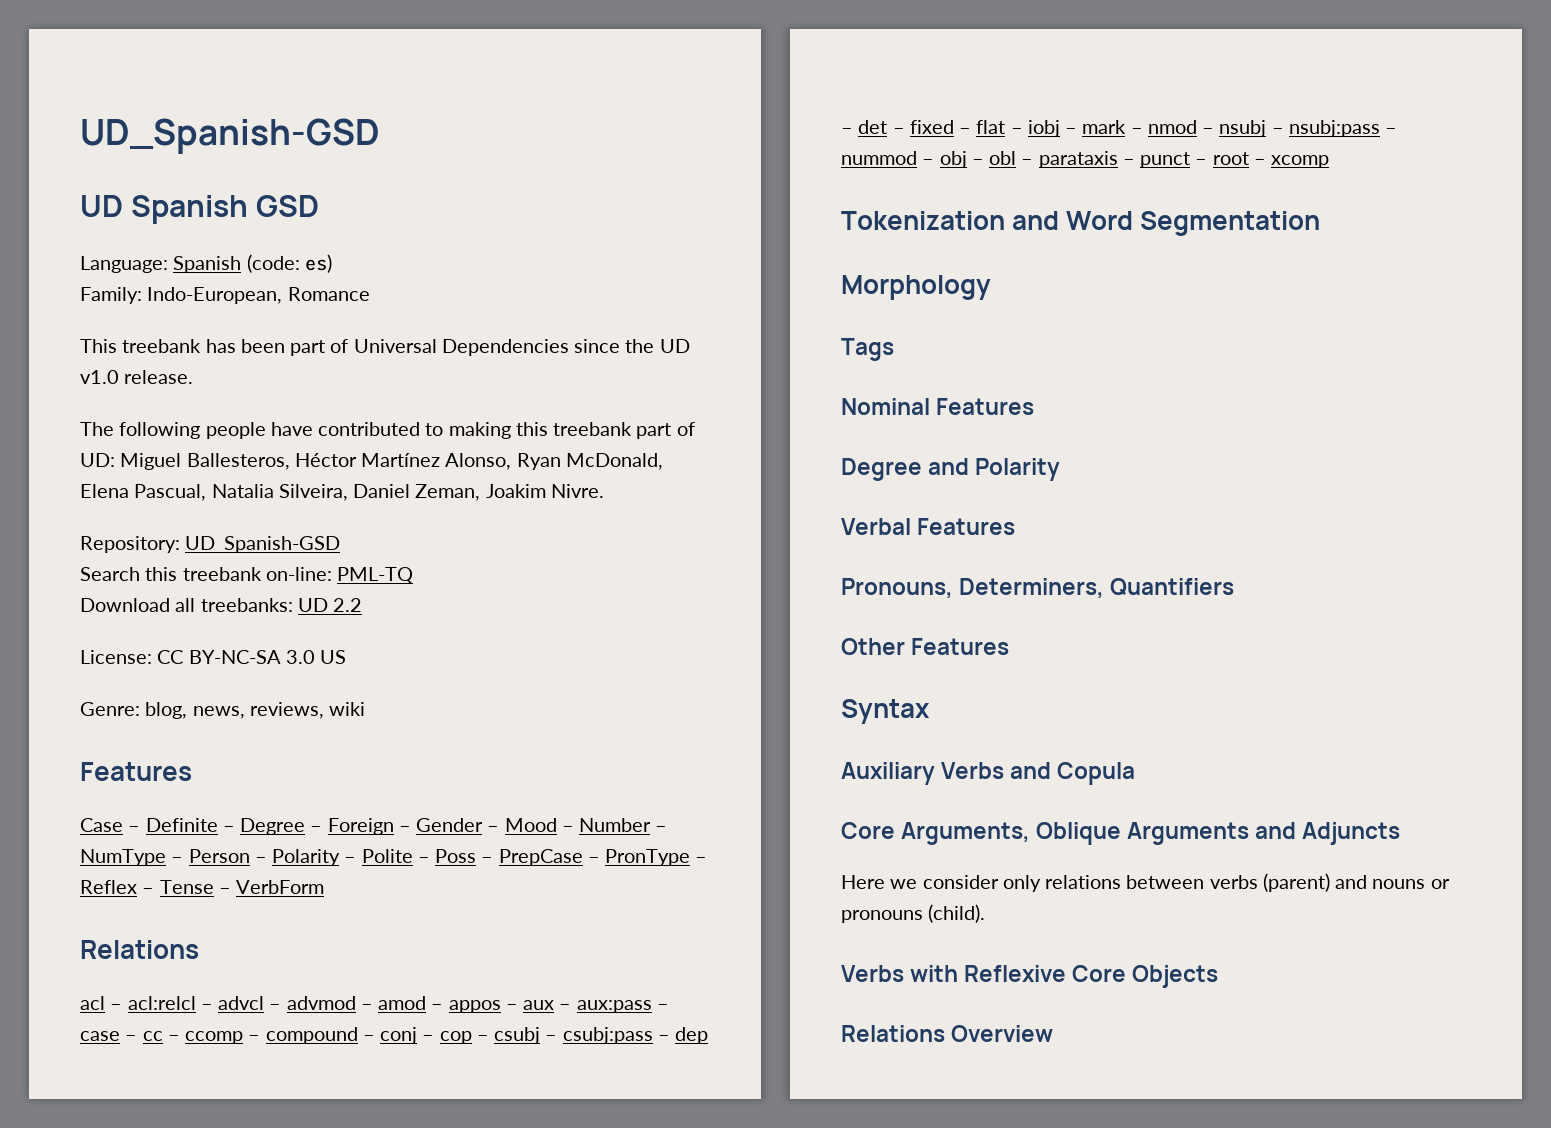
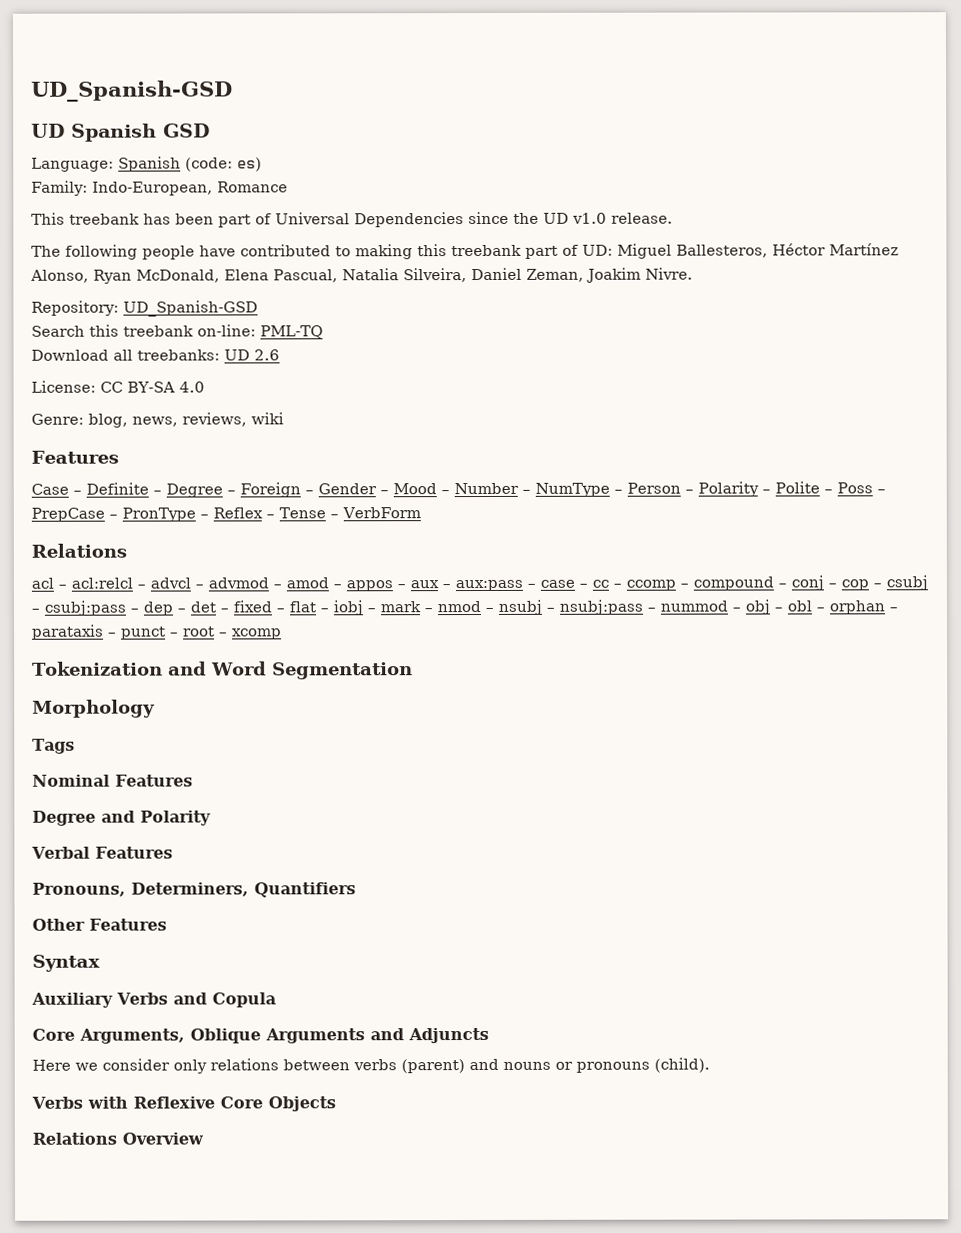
[333,598,363,612] 2.2 -> [254,349,280,361] 2.6
[188,650,347,664] BY-NC-SA 3.0 US -> [127,381,205,393] BY-SA 4.0
(1034, 162) none -> [829,600,898,615] orphan –

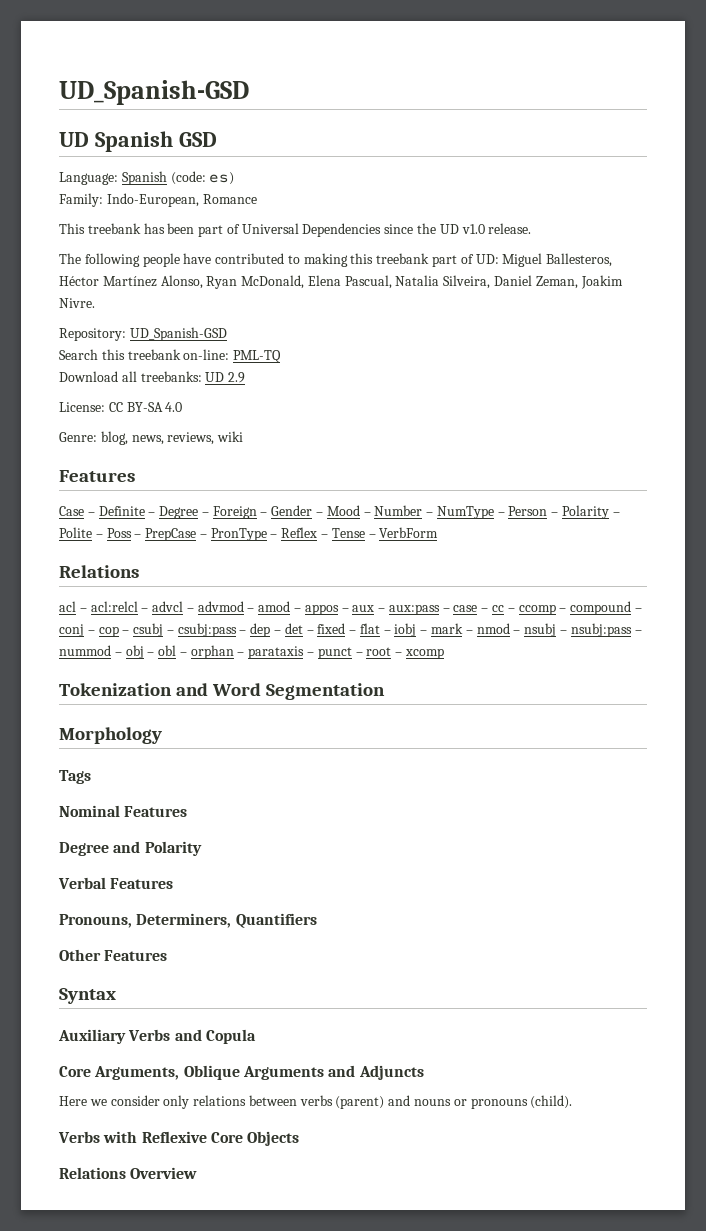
[254,349,280,361] 2.6 -> [228,372,246,383] 2.9

